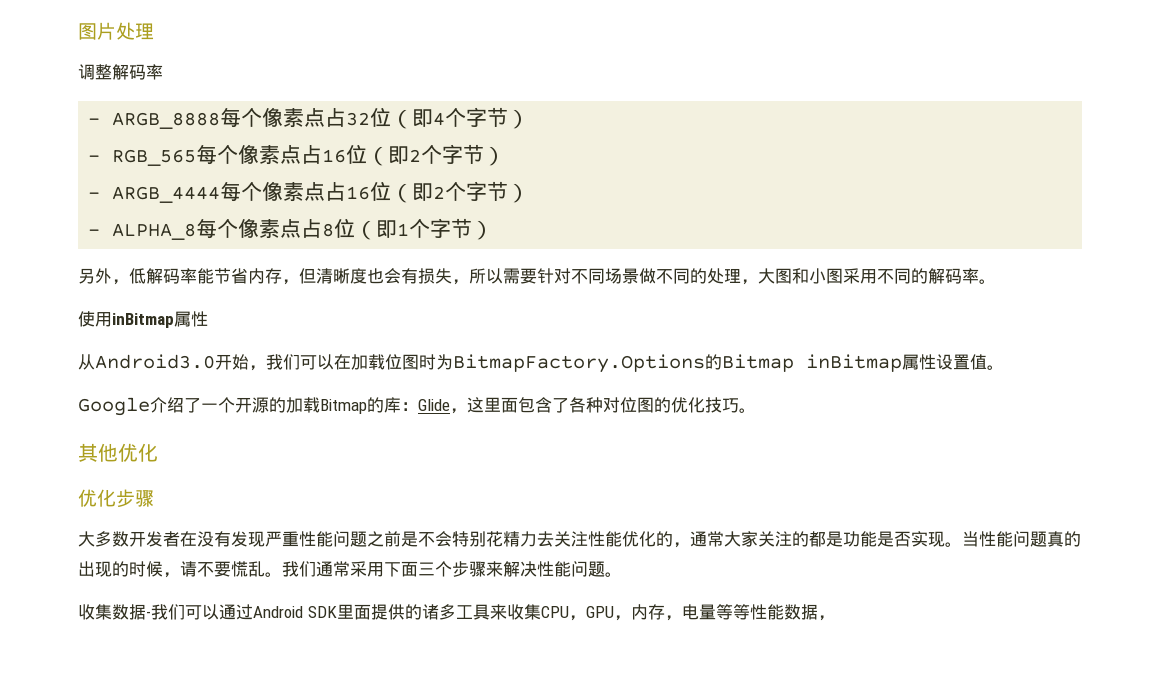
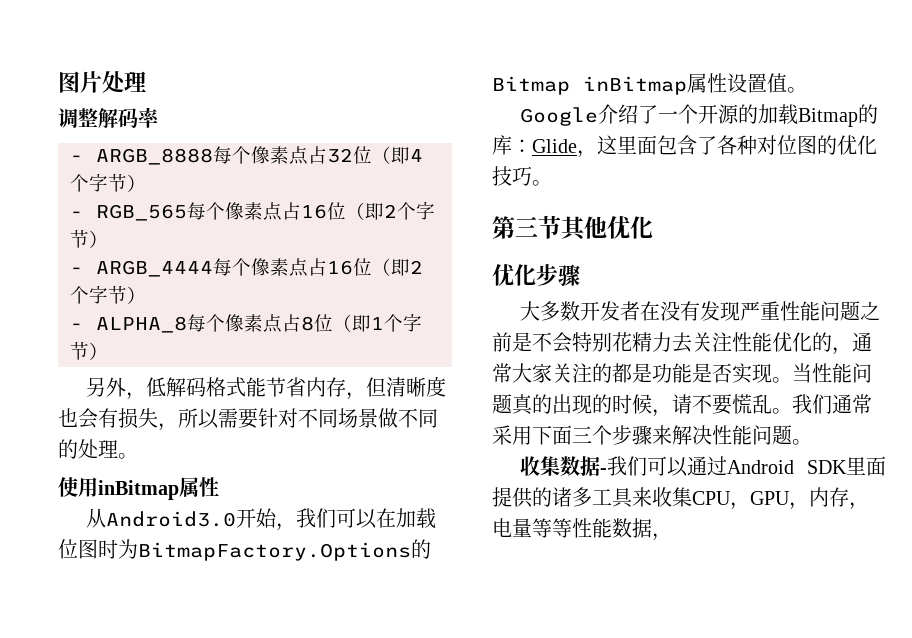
[180,268,197,284] 率 -> [205,377,246,397] 格式
[741,268,979,285] ，大图和小图采用不同的解码率 -> (118, 449) none
(756, 410) none -> [492,215,561,239] 第三节

